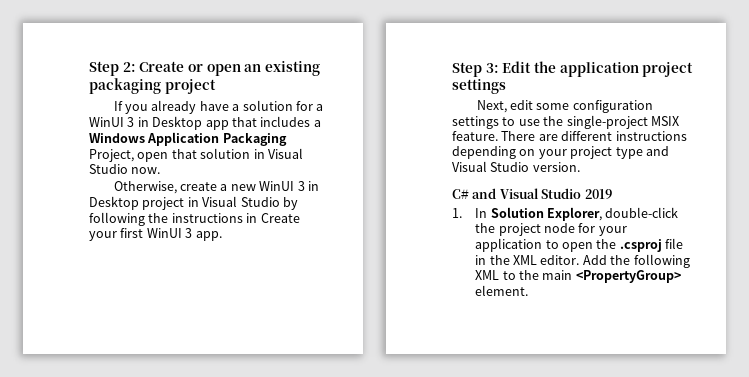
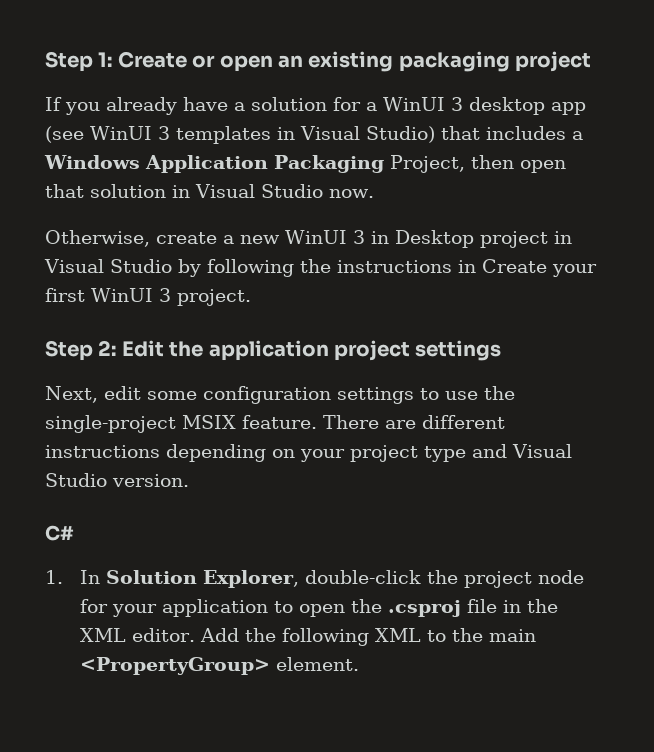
[89,61,136,76] Step 2: -> [45,51,113,72] Step 1:
[137,116,229,130] in Desktop app -> [469,97,586,115] [45,126,435,144] desktop app (see WinUI 3 templates in Visual Studio)
(134, 155) none -> [471,155,514,169] then
[195,231,222,241] [452,62,499,77] app. // Step 3: -> [177,289,251,306] [45,340,117,361] project. // Step 2:
[472,188,612,199] and Visual Studio 2019 -> (74, 533) none

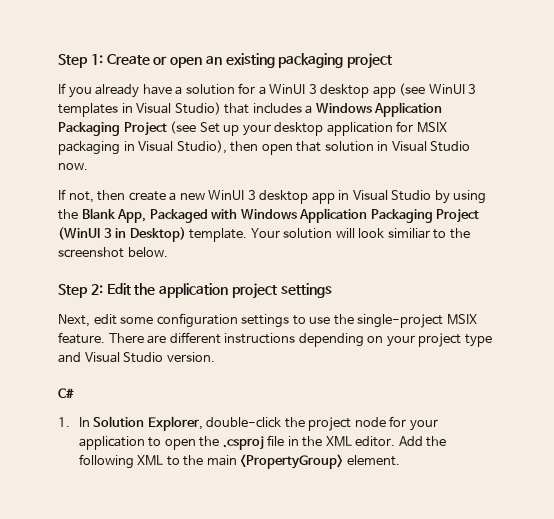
[390,155,465,173] Project, -> [123,121,447,136] [58,140,227,155] Project (see Set up your desktop application for MSIX packaging in Visual Studio),
[45,230,150,247] Otherwise, -> [58,189,126,203] If not, then
[371,230,548,248] in Desktop project -> [259,190,335,204] desktop app
[207,259,597,277] [45,288,251,306] following the instructions in Create your first WinUI 3 project. -> [453,190,487,204] [58,208,480,223] [58,227,470,242] [58,247,168,258] using the Blank App, Packaged with Windows Application Packaging Project (WinUI 3 in Desktop) template. Your solution will look similiar to the screenshot below.

